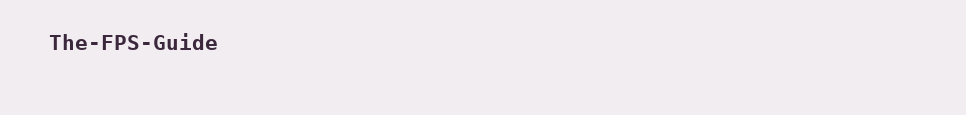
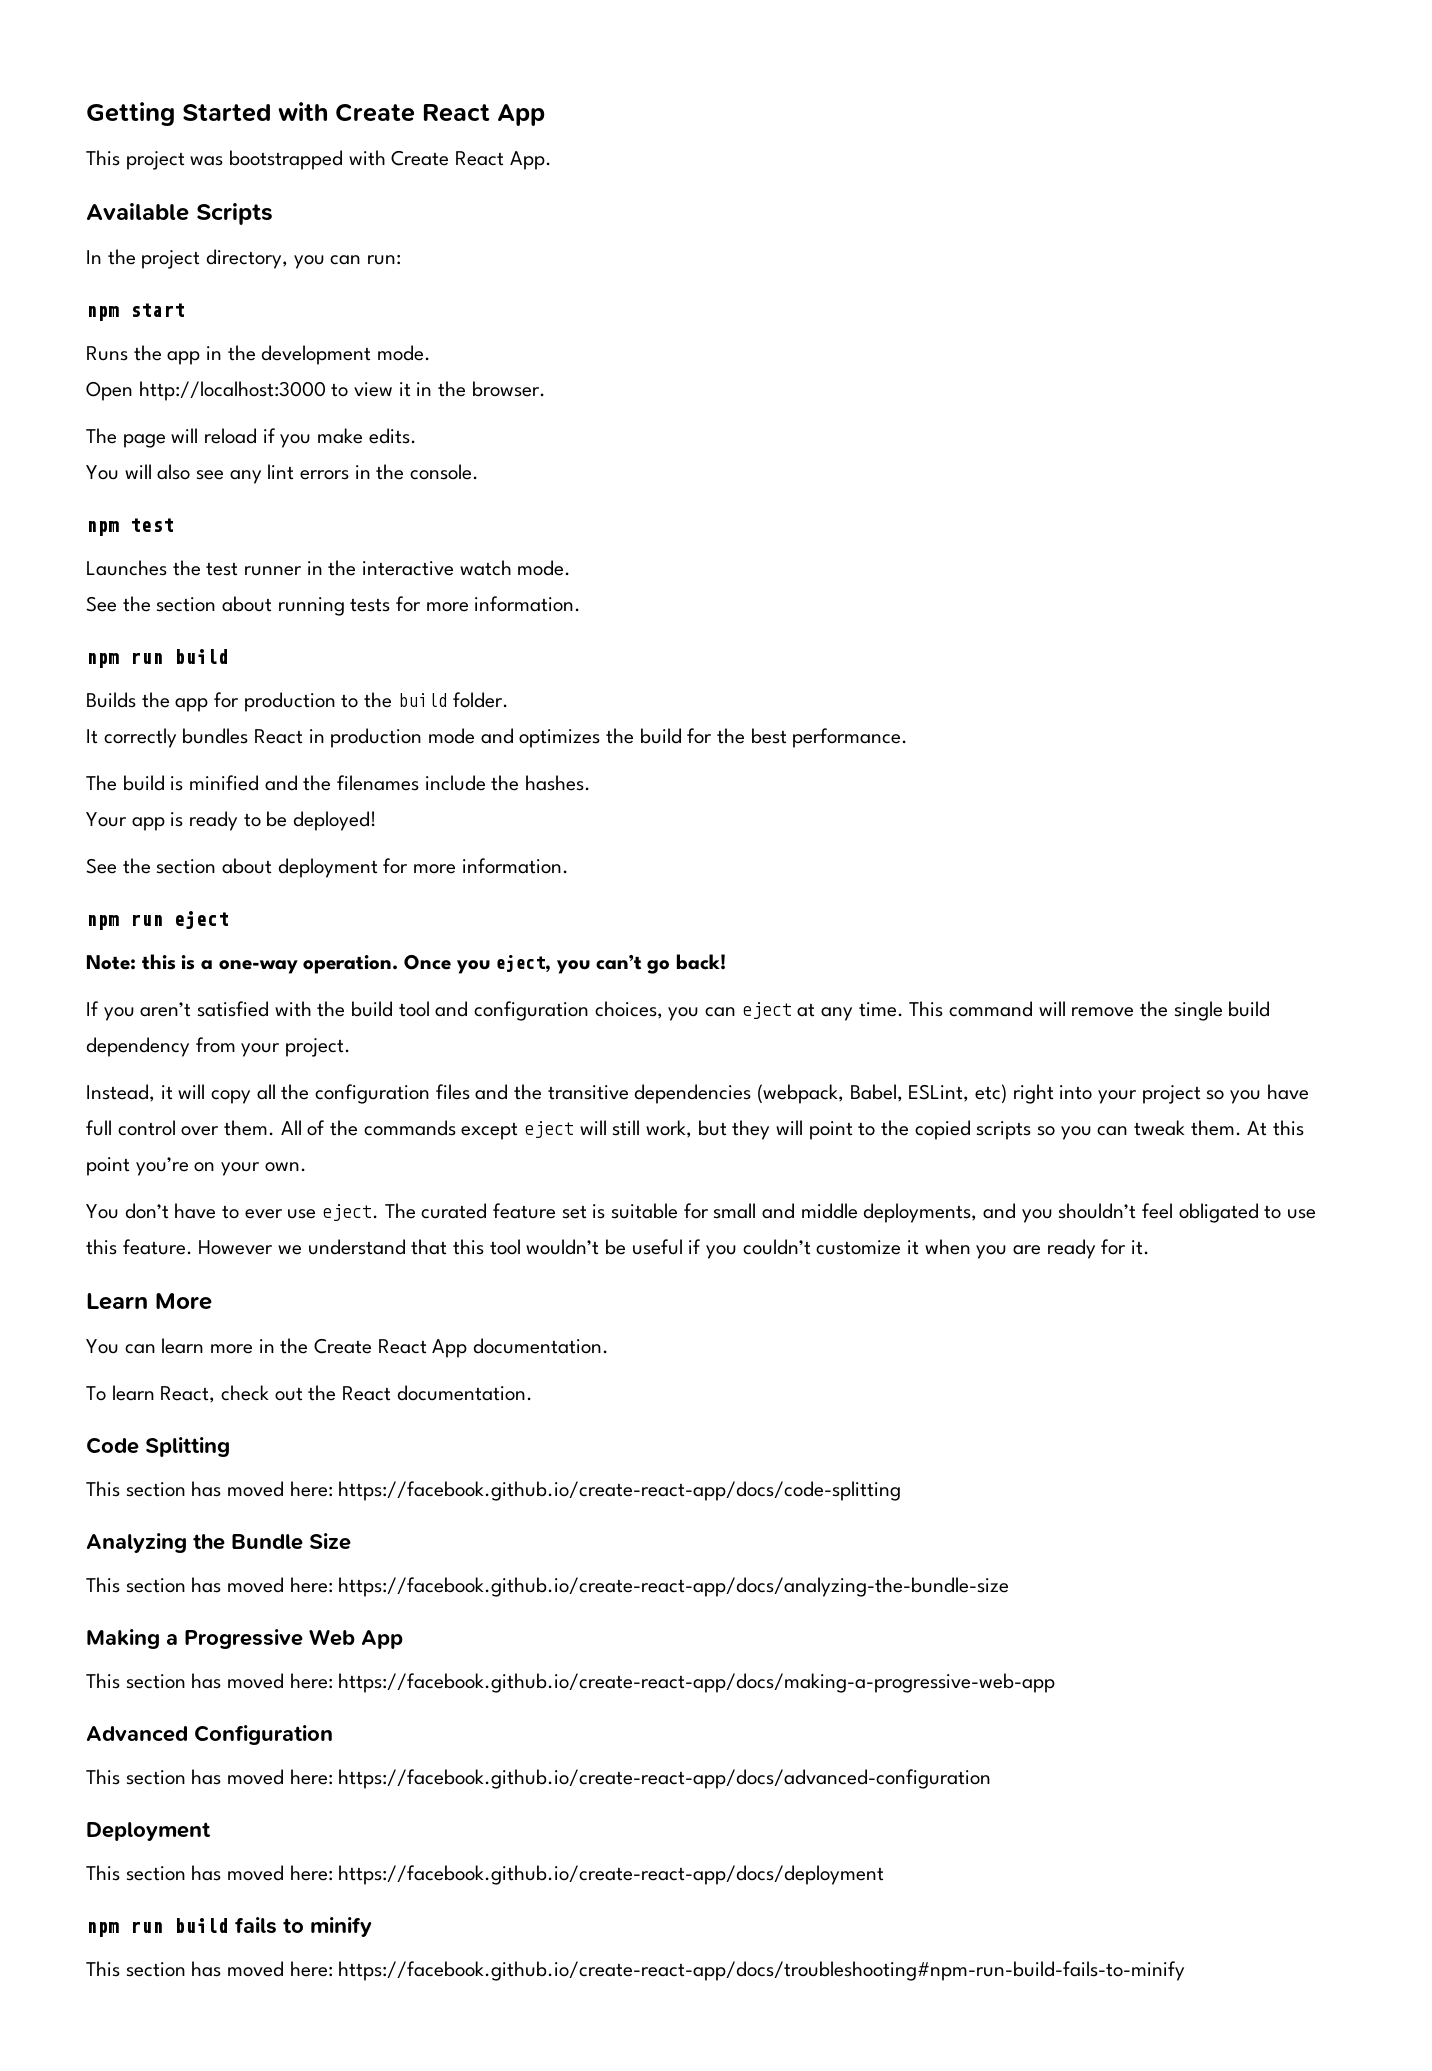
[49,33,218,50] The-FPS-Guide -> [86,102,545,126] [86,150,552,170] [86,203,273,225] [86,249,402,269] [86,303,185,321] [86,345,432,365] [86,381,546,401] [86,428,417,448] [86,464,480,484] [86,518,174,536] [86,560,572,576] [86,596,582,616] [86,649,229,668] [86,692,510,712] [86,728,909,748] [86,775,592,791] [86,811,378,831] [86,858,569,878] [86,911,229,930] [86,954,727,974] [86,1001,1271,1021] [86,1037,352,1057] [86,1084,1309,1104] [86,1120,1305,1140] [86,1157,307,1176] [86,1203,1317,1223] [86,1239,1151,1259] [86,1293,212,1310] [86,1338,610,1358] [86,1385,533,1403] [86,1437,230,1457] [86,1481,902,1501] [86,1533,351,1553] [86,1577,1010,1597] [86,1629,403,1649] [86,1673,1056,1693] [86,1725,333,1745] [86,1769,992,1789] [86,1822,211,1841] [86,1865,885,1885] [86,1917,372,1937] [86,1961,1186,1981] Getting Started with Create React App // This project was bootstrapped with Create React App. // Available Scripts // In the project directory, you can run: // npm start // Runs the app in the development mode. // Open http://localhost:3000 to view it in the browser. // The page will reload if you make edits. // You will also see any lint errors in the console. // npm test // Launches the test runner in the interactive watch mode. // See the section about running tests for more information. // npm run build // Builds the app for production to the build folder. // It correctly bundles React in production mode and optimizes the build for the best performance. // The build is minified and the filenames include the hashes. // Your app is ready to be deployed! // See the section about deployment for more information. // npm run eject // Note: this is a one-way operation. Once you eject, you can’t go back! // If you aren’t satisfied with the build tool and configuration choices, you can eject at any time. This command will remove the single build dependency from your project. // Instead, it will copy all the configuration files and the transitive dependencies (webpack, Babel, ESLint, etc) right into your project so you have full control over them. All of the commands except eject will still work, but they will point to the copied scripts so you can tweak them. At this point you’re on your own. // You don’t have to ever use eject. The curated feature set is suitable for small and middle deployments, and you shouldn’t feel obligated to use this feature. However we understand that this tool wouldn’t be useful if you couldn’t customize it when you are ready for it. // Learn More // You can learn more in the Create React App documentation. // To learn React, check out the React documentation. // Code Splitting // This section has moved here: https://facebook.github.io/create-react-app/docs/code-splitting // Analyzing the Bundle Size // This section has moved here: https://facebook.github.io/create-react-app/docs/analyzing-the-bundle-size // Making a Progressive Web App // This section has moved here: https://facebook.github.io/create-react-app/docs/making-a-progressive-web-app // Advanced Configuration // This section has moved here: https://facebook.github.io/create-react-app/docs/advanced-configuration // Deployment // This section has moved here: https://facebook.github.io/create-react-app/docs/deployment // npm run build fails to minify // This section has moved here: https://facebook.github.io/create-react-app/docs/troubleshooting#npm-run-build-fails-to-minify

